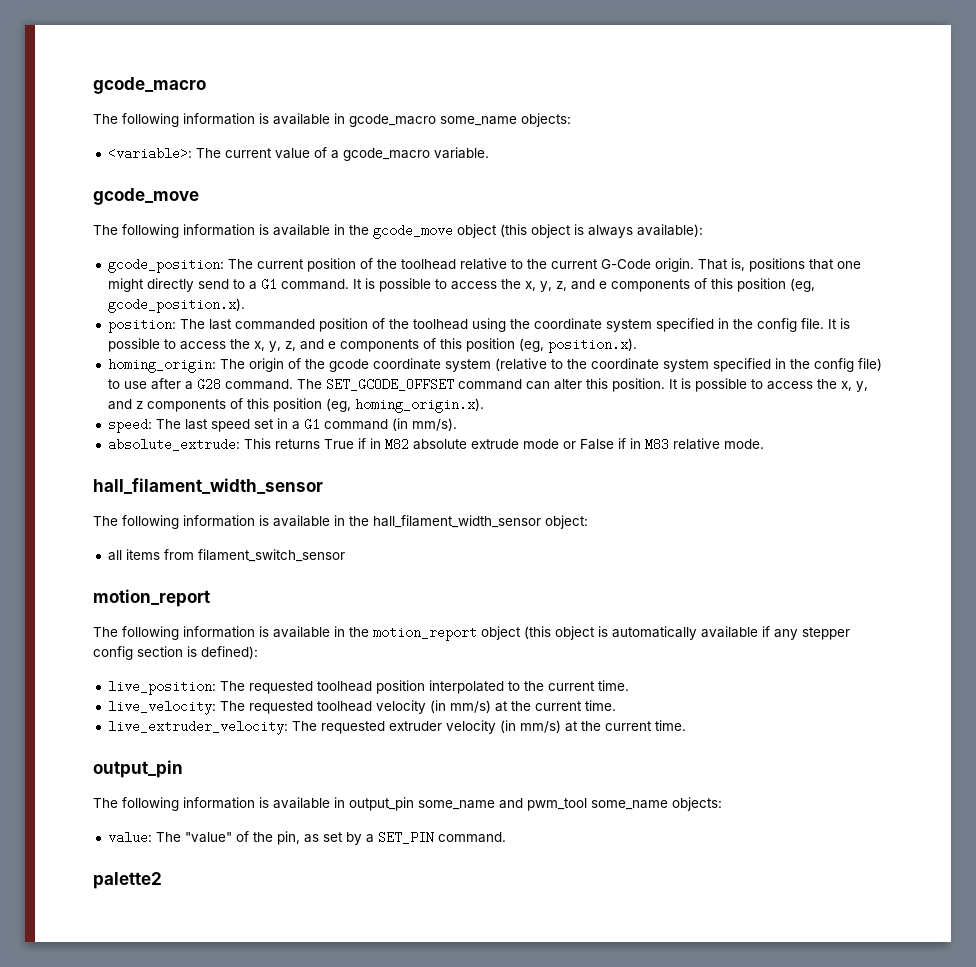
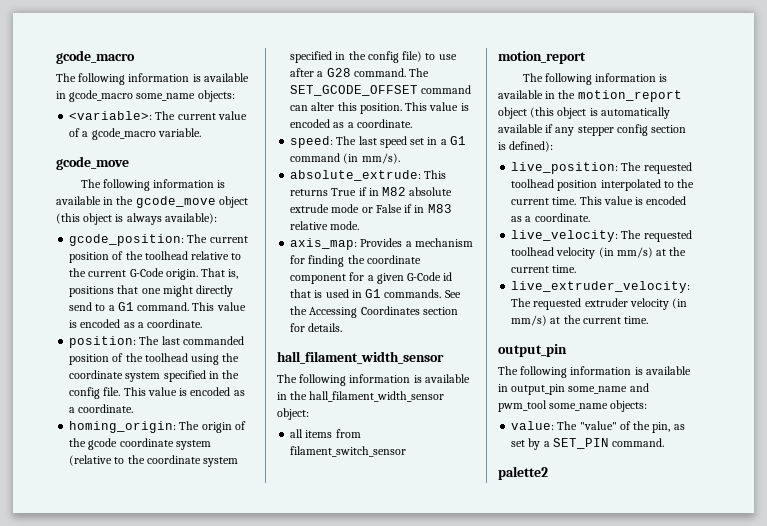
[352,278,815,292] [107,298,245,313] It is possible to access the x, y, z, and e components of this position (eg, gcode_position.x). -> [192,302,246,311] [69,319,203,328] This value is encoded as a coordinate.
[827,318,850,329] [107,338,637,353] It is possible to access the x, y, z, and e components of this position (eg, position.x). -> [123,387,245,396] [69,404,134,413] This value is encoded as a coordinate.
[668,378,868,392] [107,398,484,413] It is possible to access the x, y, and z components of this position (eg, homing_origin.x). -> [405,102,469,111] [290,119,412,128] This value is encoded as a coordinate.
(764, 444) none -> [290,238,473,250] [290,255,421,267] [290,272,453,284] [290,289,461,298] [290,306,458,318] [290,323,343,332] // axis_map: Provides a mechanism for finding the coordinate component for a given G-Code id that is used in G1 commands. See the Accessing Coordinates section for details.
(629, 685) none -> [579,196,687,205] [511,213,590,222] This value is encoded as a coordinate.

